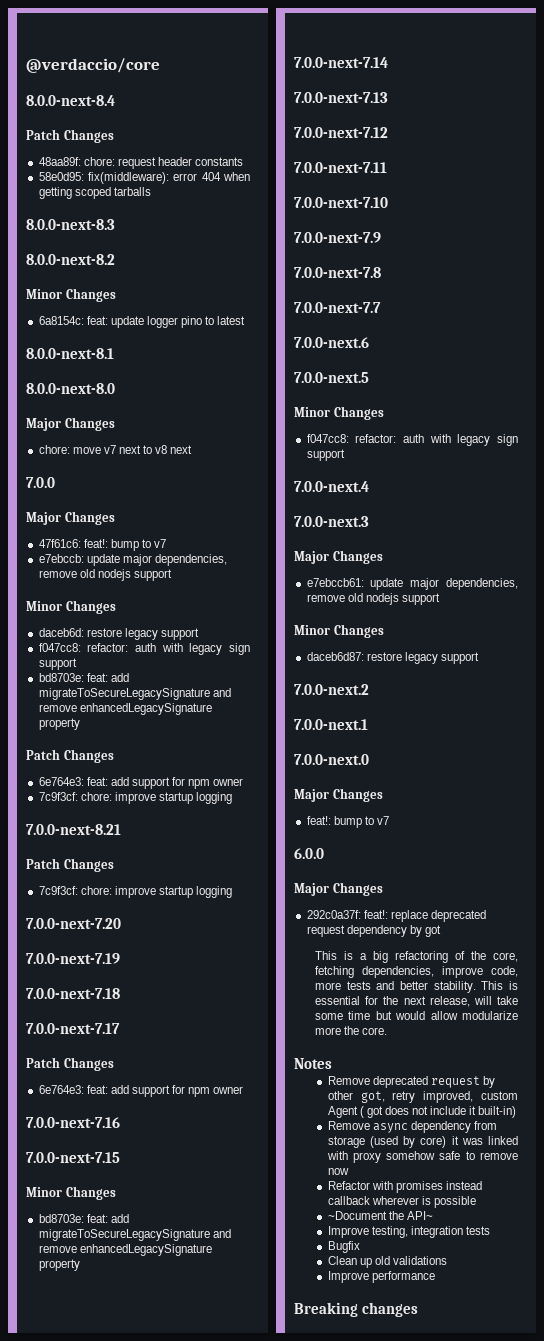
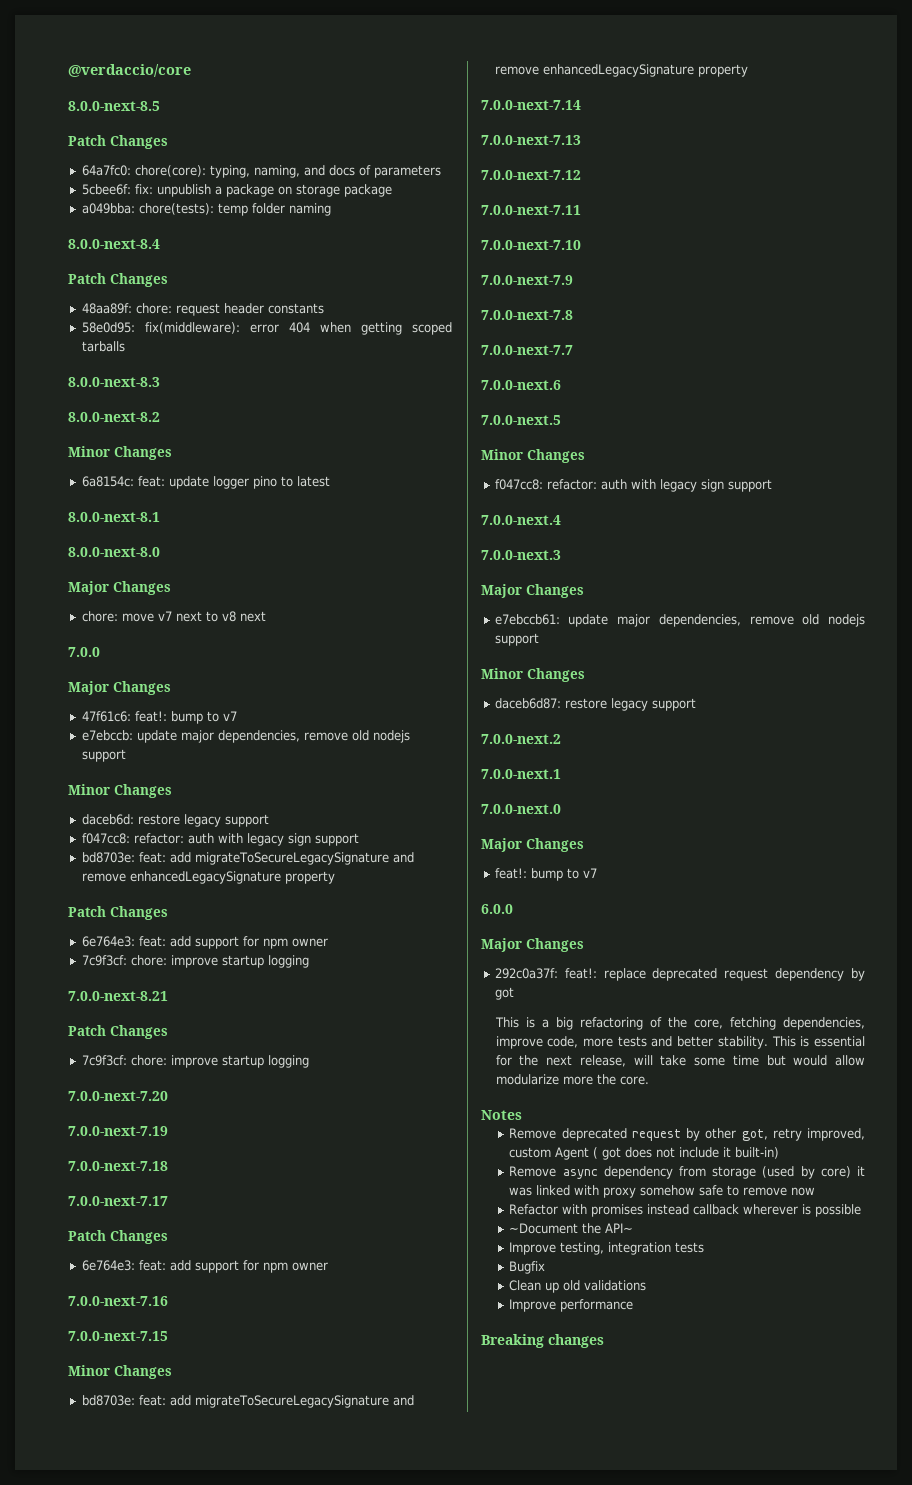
(160, 65) none -> [68,101,160,111] [68,135,168,149] [81,165,441,178] [81,184,392,197] [81,203,331,216] // 8.0.0-next-8.5 // Patch Changes // 64a7fc0: chore(core): typing, naming, and docs of parameters // 5cbee6f: fix: unpublish a package on storage package // a049bba: chore(tests): temp folder naming

